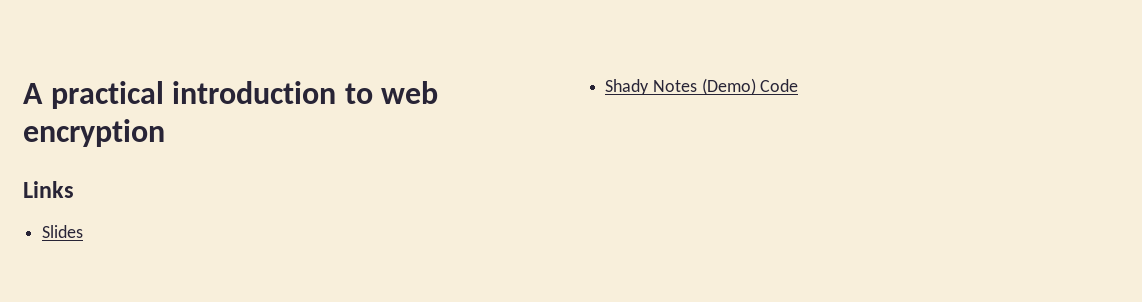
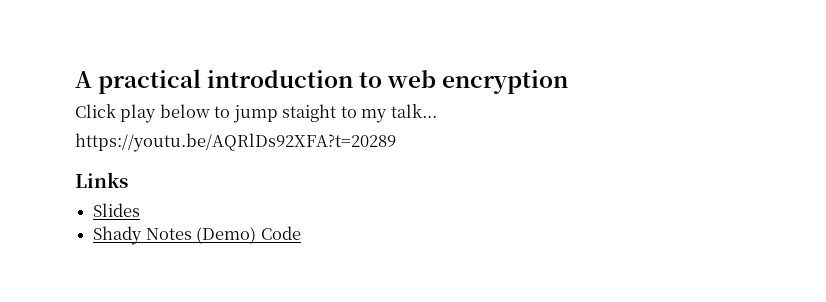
(165, 133) none -> [75,104,437,123] [75,133,396,152] // Click play below to jump staight to my talk... // https://youtu.be/AQRlDs92XFA?t=20289

